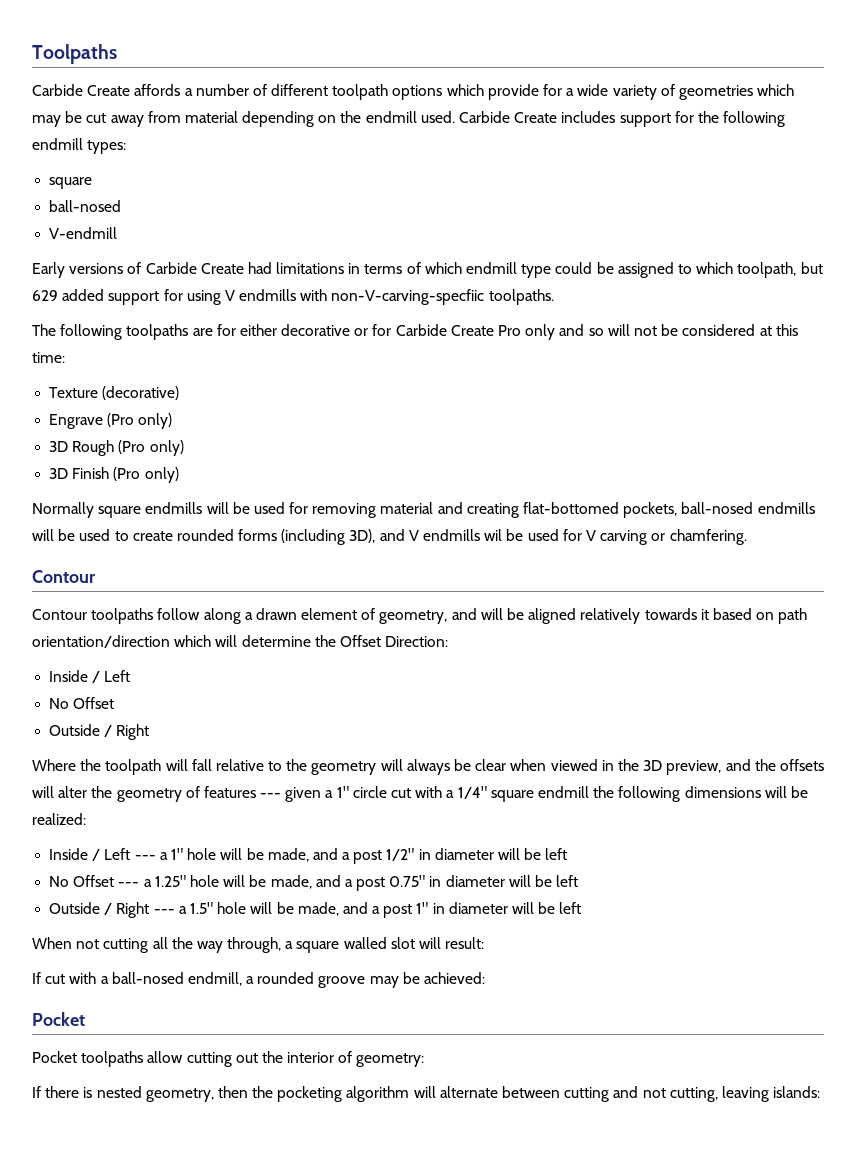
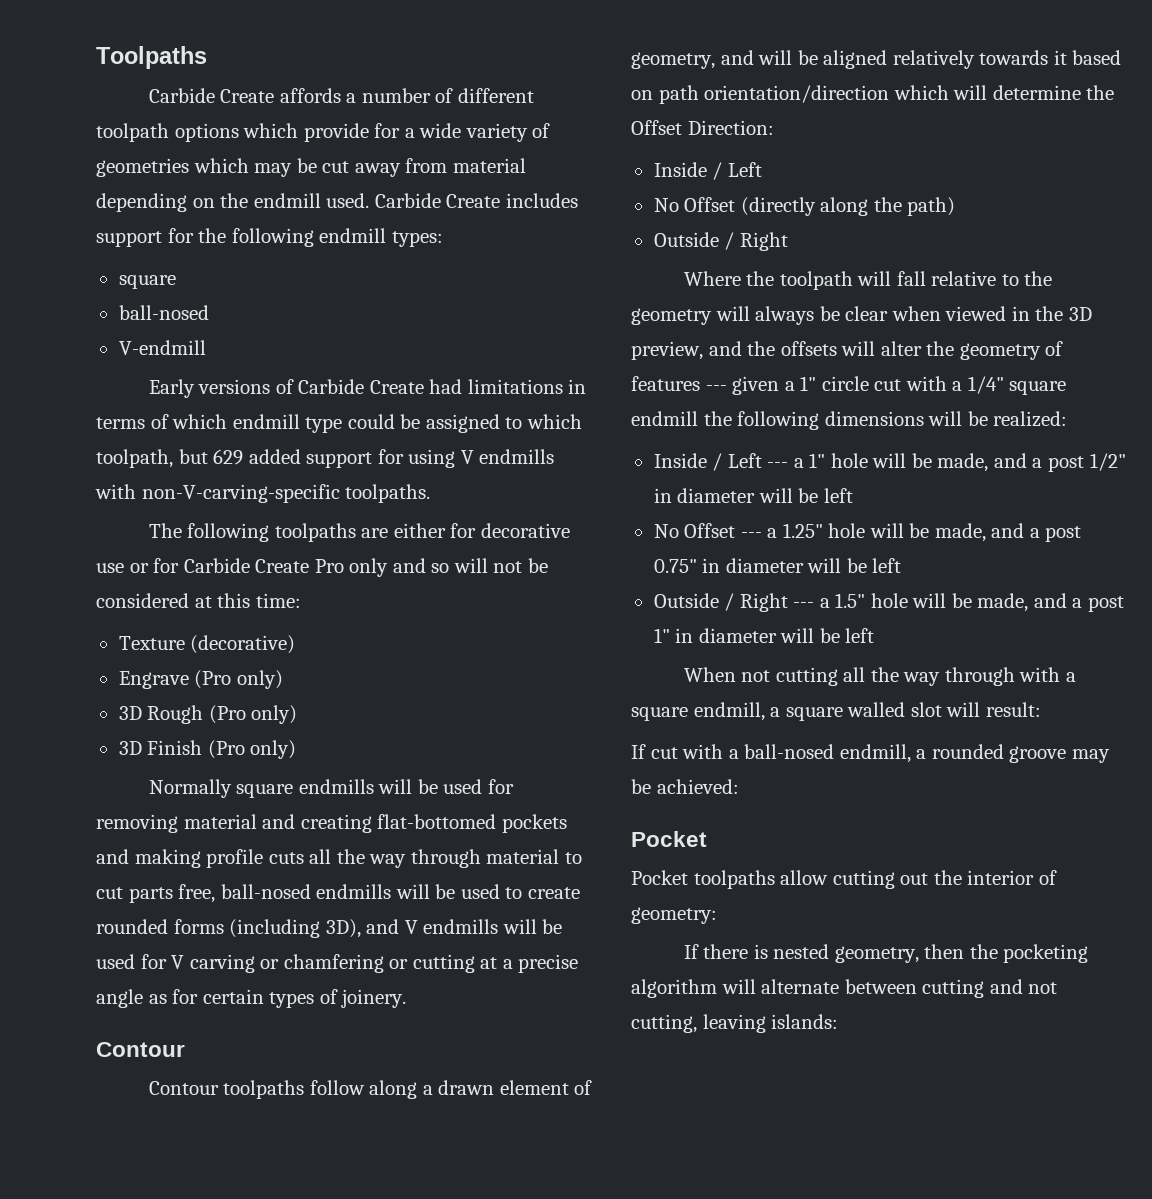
[331,289,485,305] non-V-carving-specfiic -> [141,484,340,503] non-V-carving-specific
[216,324,351,336] for either decorative -> [393,523,570,538] [96,563,124,573] either for decorative use
[623,502,678,518] pockets, -> [501,814,567,833] [96,849,582,868] [96,884,216,903] pockets and making profile cuts all the way through material to cut parts free,
[484,529,503,541] wil -> [502,919,537,934] will
[669,529,747,545] chamfering. -> [283,954,579,973] [96,989,407,1008] chamfering or cutting at a precise angle as for certain types of joinery.
(115, 703) none -> [740,197,956,216] (directly along the path)
[227,937,282,953] through, -> [944,667,1076,686] [631,702,765,721] through with a square endmill,

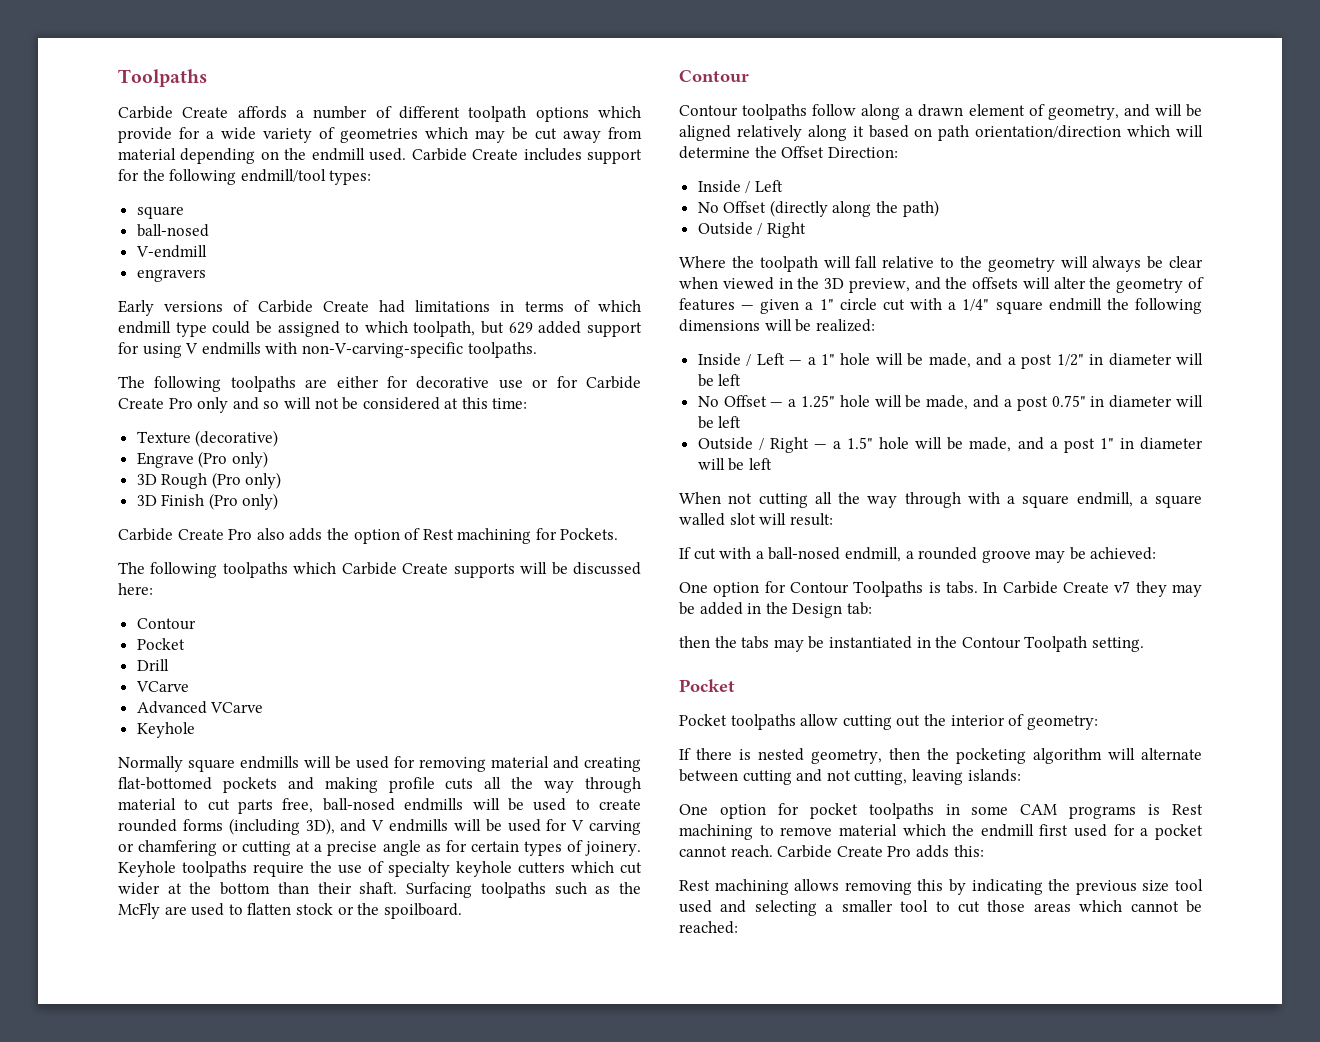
[319,228,387,243] endmill -> [240,169,326,182] endmill/tool
(206, 347) none -> [136,269,206,282] // engravers
(297, 749) none -> [118,528,619,544] [118,562,641,578] [118,583,153,595] [136,618,196,630] [136,638,185,650] [136,659,169,671] [135,681,189,692] [136,701,264,714] [136,722,195,738] // Carbide Create Pro also adds the option of Rest machining for Pockets. // The following toolpaths which Carbide Create supports will be discussed here: // Contour // Pocket // Drill // VCarve // Advanced VCarve // Keyhole
(407, 998) none -> [118,861,642,877] [118,882,642,898] [118,903,462,919] Keyhole toolpaths require the use of specialty keyhole cutters which cut wider at the bottom than their shaft. Surfacing toolpaths such as the McFly are used to flatten stock or the spoilboard.
[979,50,1049,65] towards -> [807,125,847,141] along
[705,385,727,391] --- -> [741,305,755,310] —
[767,462,789,468] --- -> [789,360,803,365] —
[740,532,762,538] --- -> [770,402,784,407] —
[793,602,815,608] --- -> [813,444,827,449] —
(739, 786) none -> [679,581,1202,597] [679,602,872,618] [679,636,1144,652] // One option for Contour Toolpaths is tabs. In Carbide Create v7 they may be added in the Design tab: // then the tabs may be instantiated in the Contour Toolpath setting.
(839, 1021) none -> [679,803,1203,819] [679,824,1203,840] [679,845,984,858] [679,879,1203,895] [679,900,1202,916] [679,921,738,934] // One option for pocket toolpaths in some CAM programs is Rest machining to remove material which the endmill first used for a pocket cannot reach. Carbide Create Pro adds this: // Rest machining allows removing this by indicating the previous size tool used and selecting a smaller tool to cut those areas which cannot be reached:

